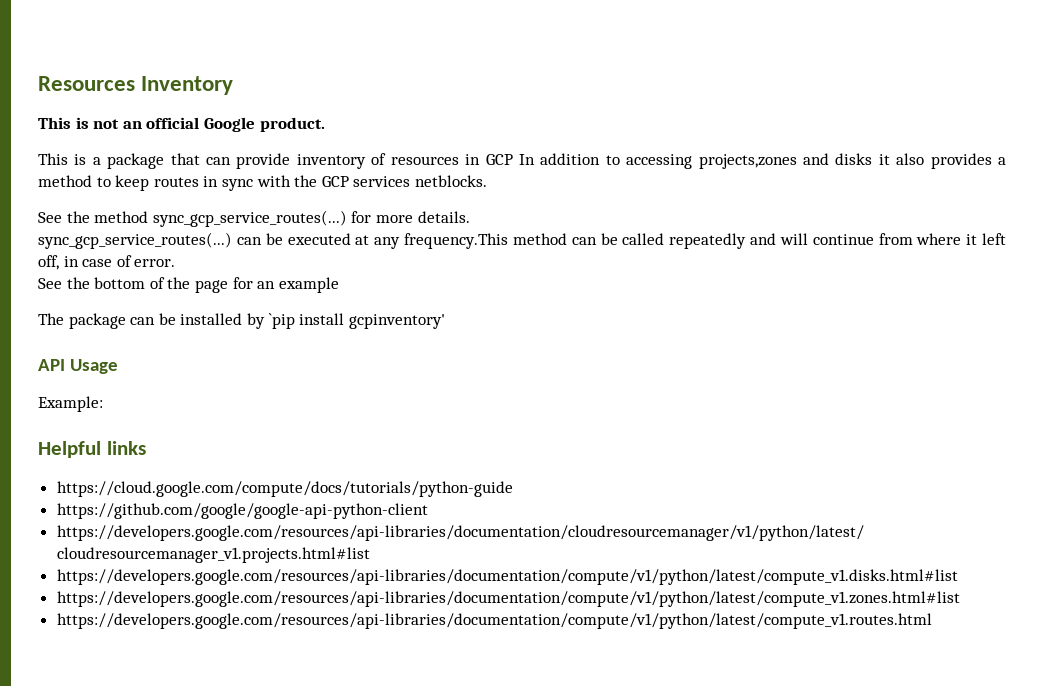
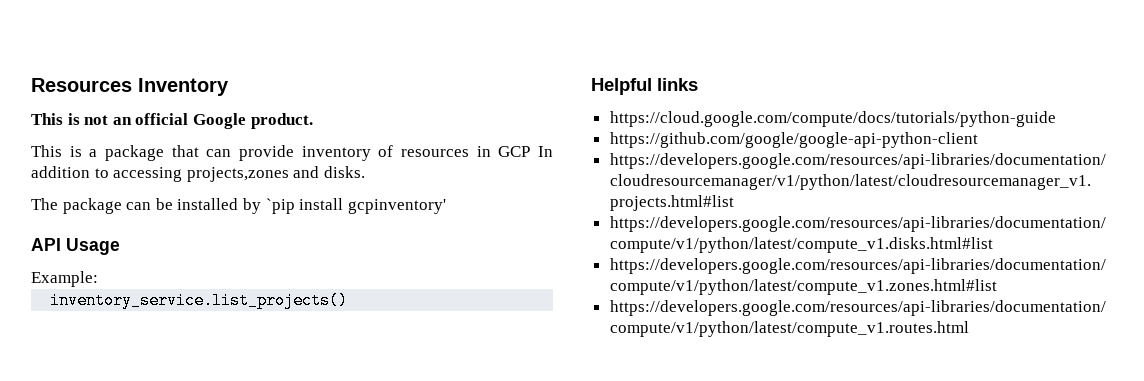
[835,153,1006,169] [38,175,487,191] [38,210,470,227] [38,232,1007,249] [38,255,176,270] [38,277,339,293] disks it also provides a method to keep routes in sync with the GCP services netblocks. // See the method sync_gcp_service_routes(...) for more details. // sync_gcp_service_routes(...) can be executed at any frequency.This method can be called repeatedly and will continue from where it left off, in case of error. // See the bottom of the page for an example -> [323,166,365,178] disks.
(103, 404) none -> [50,292,349,309] // inventory_service.list_projects()

